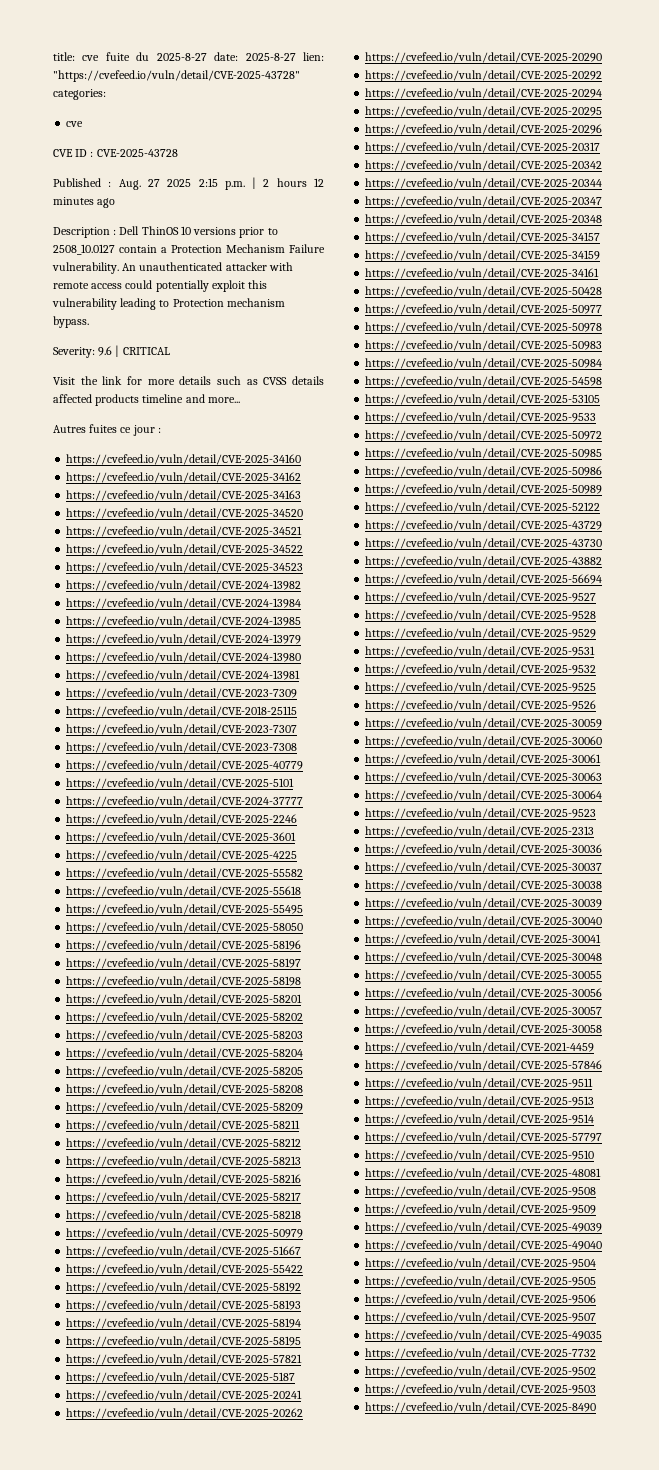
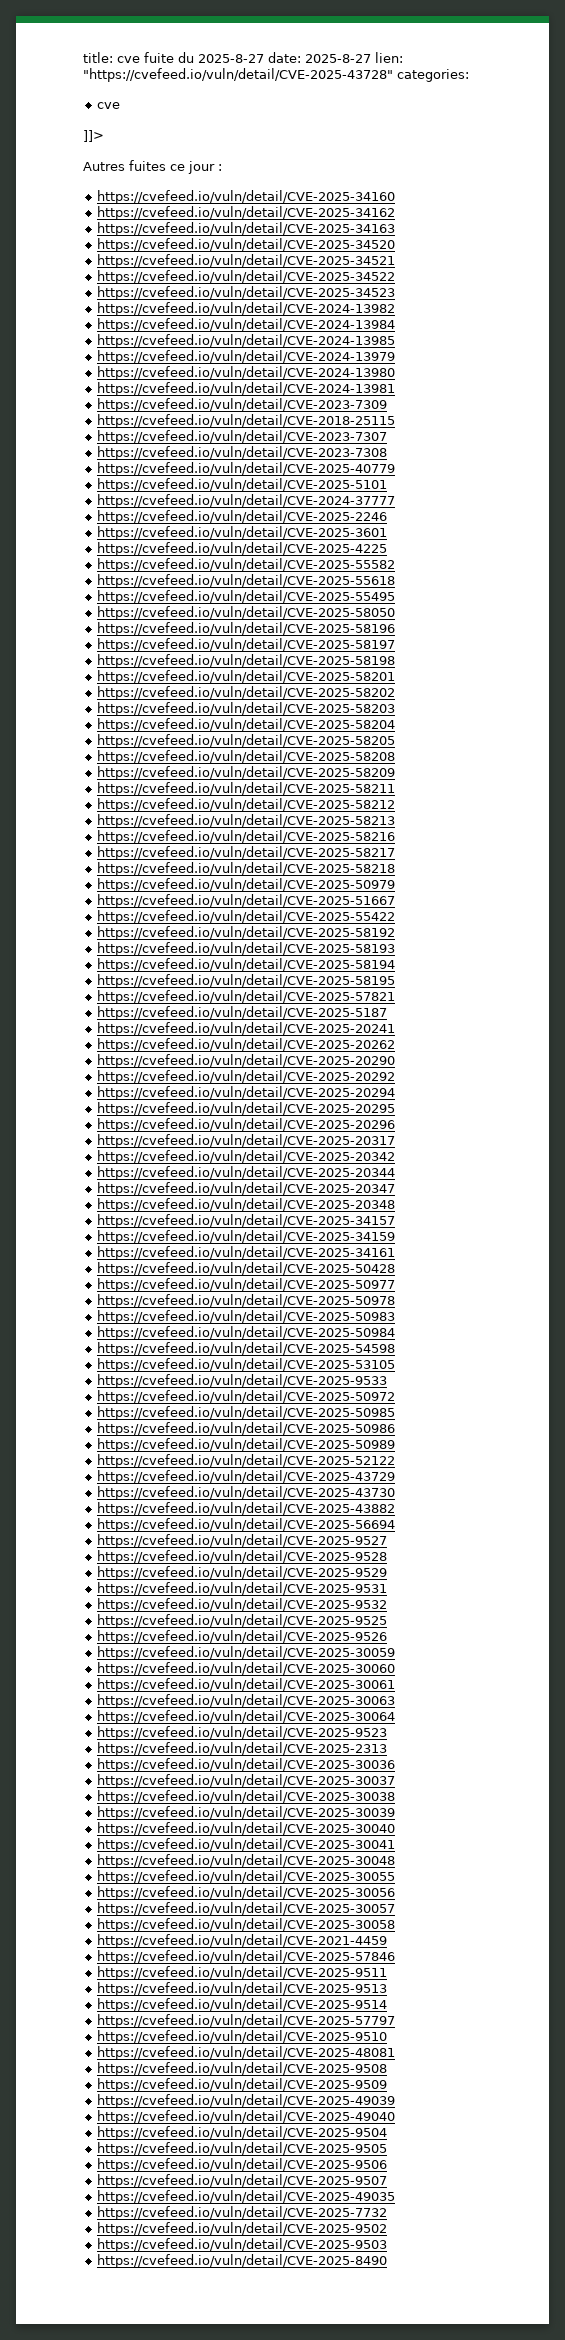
[53,149,178,157] [53,177,325,190] [53,197,116,208] [53,226,278,238] [53,244,325,255] [52,262,293,274] [53,280,268,292] [52,298,285,310] [53,316,89,328] [53,345,170,358] [53,376,324,385] [53,394,240,406] CVE ID : CVE-2025-43728 // Published : Aug. 27 2025 2:15 p.m. | 2 hours 12 minutes ago // Description : Dell ThinOS 10 versions prior to 2508_10.0127 contain a Protection Mechanism Failure vulnerability. An unauthenticated attacker with remote access could potentially exploit this vulnerability leading to Protection mechanism bypass. // Severity: 9.6 | CRITICAL // Visit the link for more details such as CVSS details affected products timeline and more... -> [83,130,104,142] ]]>

